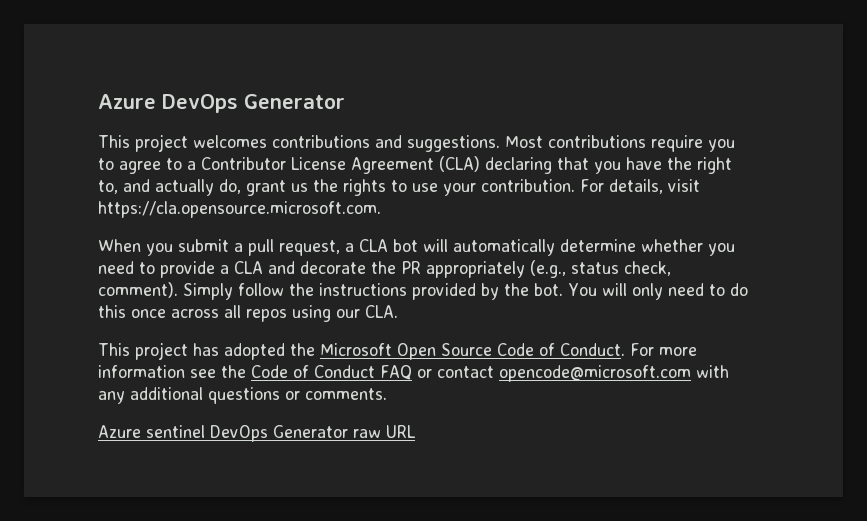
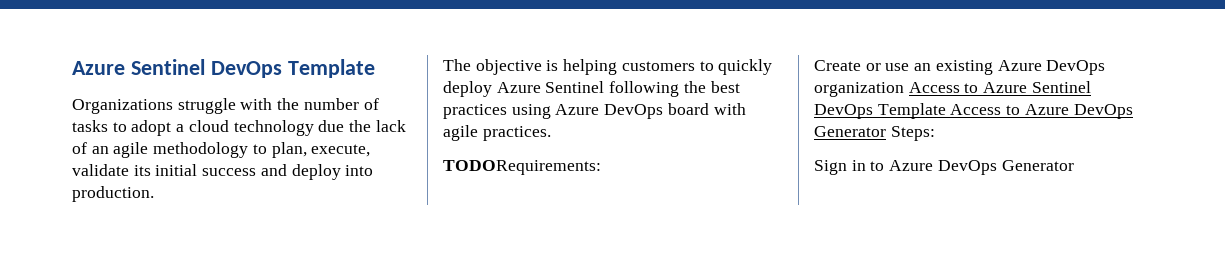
[98,94,345,113] [98,134,735,152] [98,156,732,174] [98,179,700,196] [98,201,381,218] [98,239,735,256] [98,260,671,278] [98,282,748,300] [98,305,398,322] [98,342,697,360] [98,365,729,382] [98,387,387,404] [98,425,416,442] Azure DevOps Generator // This project welcomes contributions and suggestions. Most contributions require you to agree to a Contributor License Agreement (CLA) declaring that you have the right to, and actually do, grant us the rights to use your contribution. For details, visit https://cla.opensource.microsoft.com. // When you submit a pull request, a CLA bot will automatically determine whether you need to provide a CLA and decorate the PR appropriately (e.g., status check, comment). Simply follow the instructions provided by the bot. You will only need to do this once across all repos using our CLA. // This project has adopted the Microsoft Open Source Code of Conduct. For more information see the Code of Conduct FAQ or contact opencode@microsoft.com with any additional questions or comments. // Azure sentinel DevOps Generator raw URL -> [72,59,375,78] [72,98,379,114] [72,120,406,136] [72,142,371,158] [72,164,374,180] [72,186,154,202] [443,59,773,75] [443,81,740,97] [443,103,746,119] [443,125,551,141] [443,160,601,175] [814,60,1106,75] [814,81,1091,97] [814,103,1133,119] [814,126,935,141] [814,160,1074,175] Azure Sentinel DevOps Template // Organizations struggle with the number of tasks to adopt a cloud technology due the lack of an agile methodology to plan, execute, validate its initial success and deploy into production. // The objective is helping customers to quickly deploy Azure Sentinel following the best practices using Azure DevOps board with agile practices. // TODORequirements: // Create or use an existing Azure DevOps organization Access to Azure Sentinel DevOps Template Access to Azure DevOps Generator Steps: // Sign in to Azure DevOps Generator

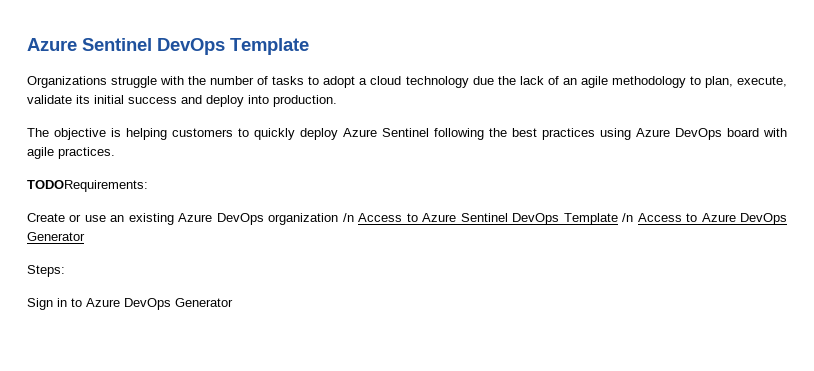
(904, 89) none -> [342,213,354,222] /n
(946, 111) none -> [622,213,634,222] /n
(886, 131) none -> (85, 236) //

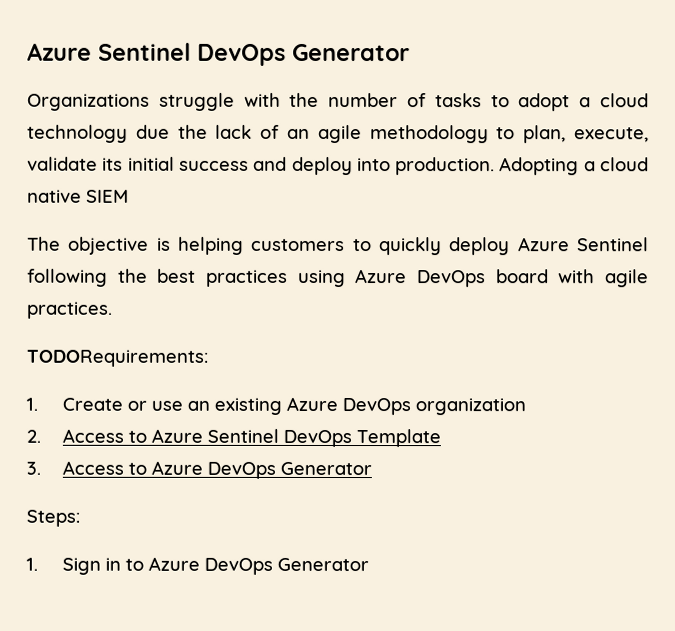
[27,38,309,55] Azure Sentinel DevOps Template -> [27,42,410,66] Azure Sentinel DevOps Generator
(337, 101) none -> [499,157,649,176] [27,189,129,203] Adopting a cloud native SIEM
(148, 186) none -> [26,397,38,411] 1.
[342,213,354,222] /n -> [26,429,41,443] // 2.
[622,213,634,222] /n -> [26,461,41,475] // 3.
(65, 271) none -> [26,557,38,571] 1.

